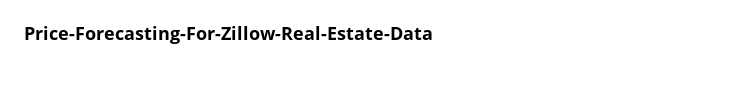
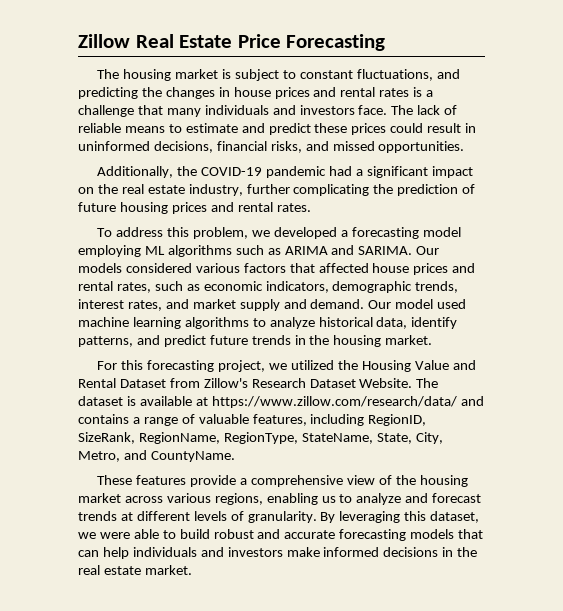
[24,26,433,44] Price-Forecasting-For-Zillow-Real-Estate-Data -> [78,34,386,51] [97,69,460,81] [78,87,434,99] [78,105,458,117] [78,123,477,135] [78,141,465,153] [97,166,473,178] [78,184,476,196] [78,202,311,214] [97,227,461,239] [78,245,440,257] [78,263,476,275] [78,281,459,293] [78,299,467,311] [78,317,458,329] [78,335,433,347] [97,360,476,372] [78,378,439,388] [78,396,484,408] [78,414,427,426] [78,432,443,444] [78,450,235,462] [97,475,468,487] [78,493,482,505] [78,511,480,523] [78,529,484,541] [78,547,478,559] [78,565,192,575] Zillow Real Estate Price Forecasting // The housing market is subject to constant fluctuations, and predicting the changes in house prices and rental rates is a challenge that many individuals and investors face. The lack of reliable means to estimate and predict these prices could result in uninformed decisions, financial risks, and missed opportunities. // Additionally, the COVID-19 pandemic had a significant impact on the real estate industry, further complicating the prediction of future housing prices and rental rates. // To address this problem, we developed a forecasting model employing ML algorithms such as ARIMA and SARIMA. Our models considered various factors that affected house prices and rental rates, such as economic indicators, demographic trends, interest rates, and market supply and demand. Our model used machine learning algorithms to analyze historical data, identify patterns, and predict future trends in the housing market. // For this forecasting project, we utilized the Housing Value and Rental Dataset from Zillow's Research Dataset Website. The dataset is available at https://www.zillow.com/research/data/ and contains a range of valuable features, including RegionID, SizeRank, RegionName, RegionType, StateName, State, City, Metro, and CountyName. // These features provide a comprehensive view of the housing market across various regions, enabling us to analyze and forecast trends at different levels of granularity. By leveraging this dataset, we were able to build robust and accurate forecasting models that can help individuals and investors make informed decisions in the real estate market.

